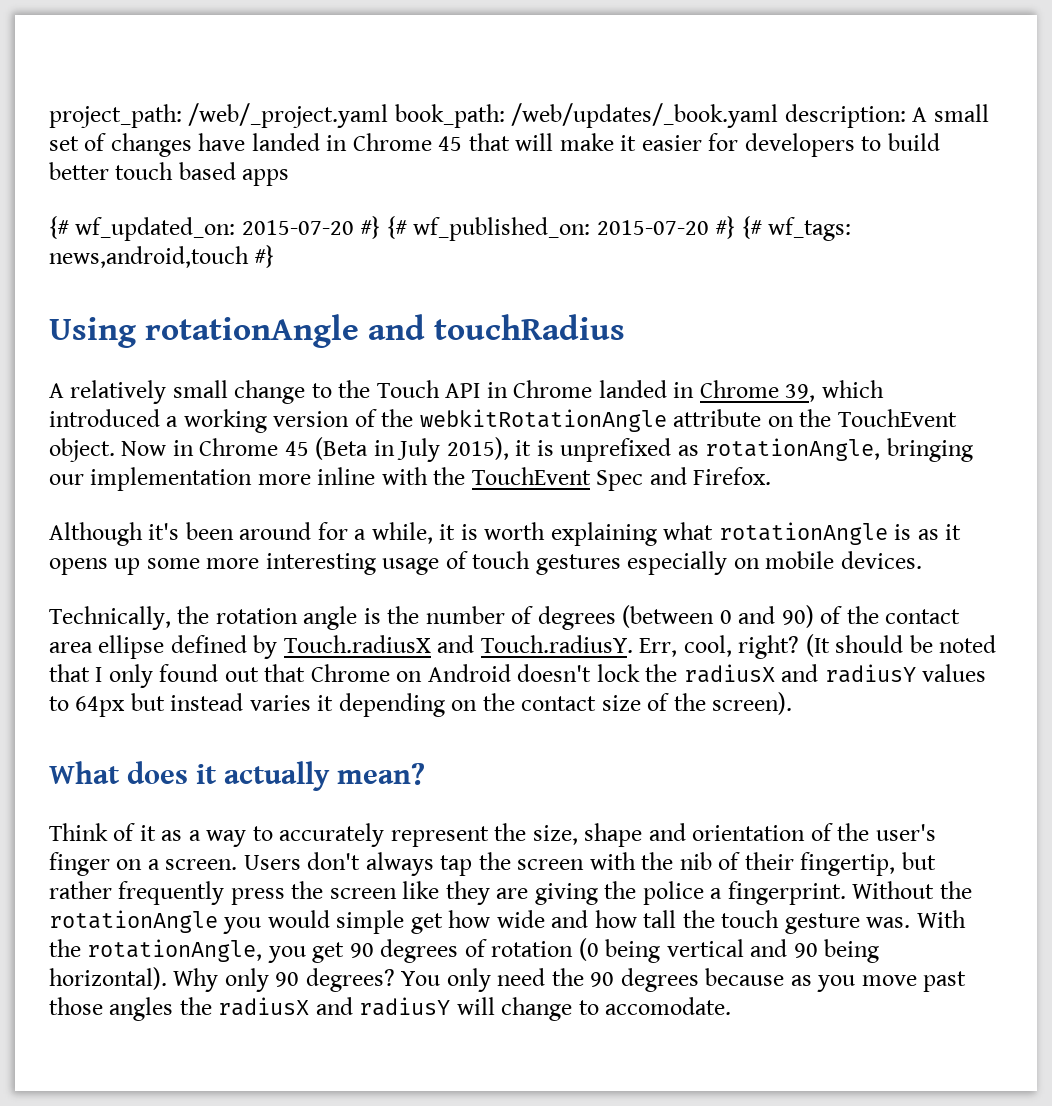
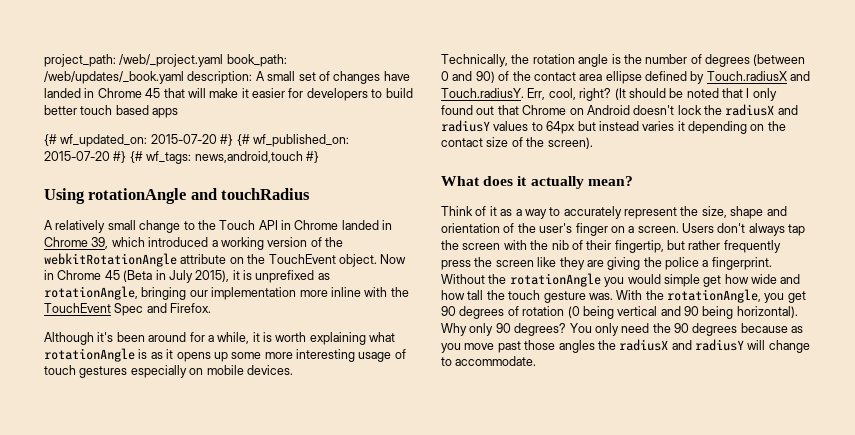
[605,997,732,1015] accomodate. -> [455,356,537,366] accommodate.

